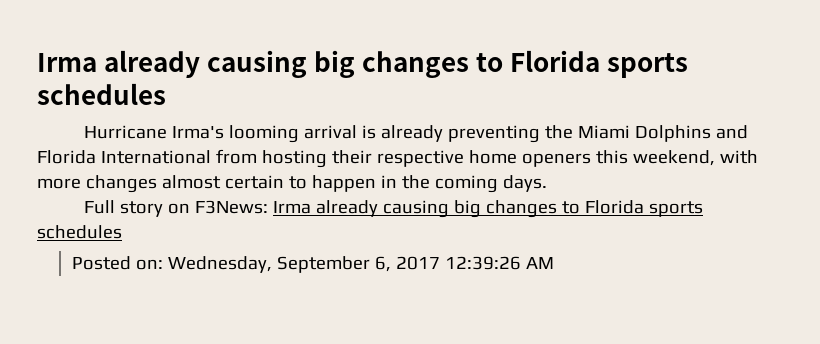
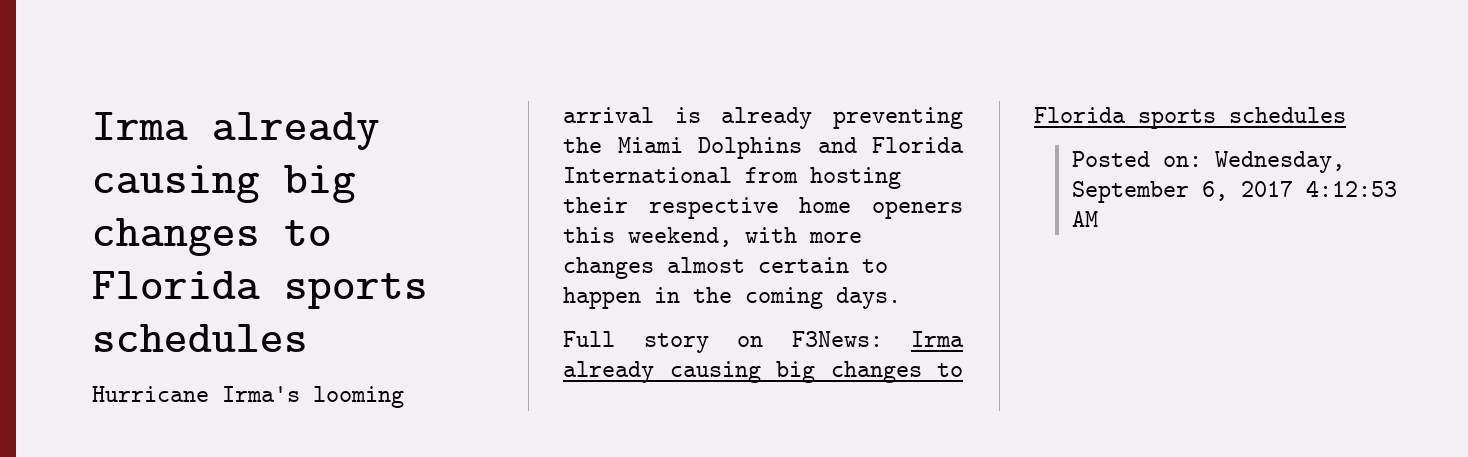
[444,256,521,270] 12:39:26 -> [1306,180,1398,197] 4:12:53

